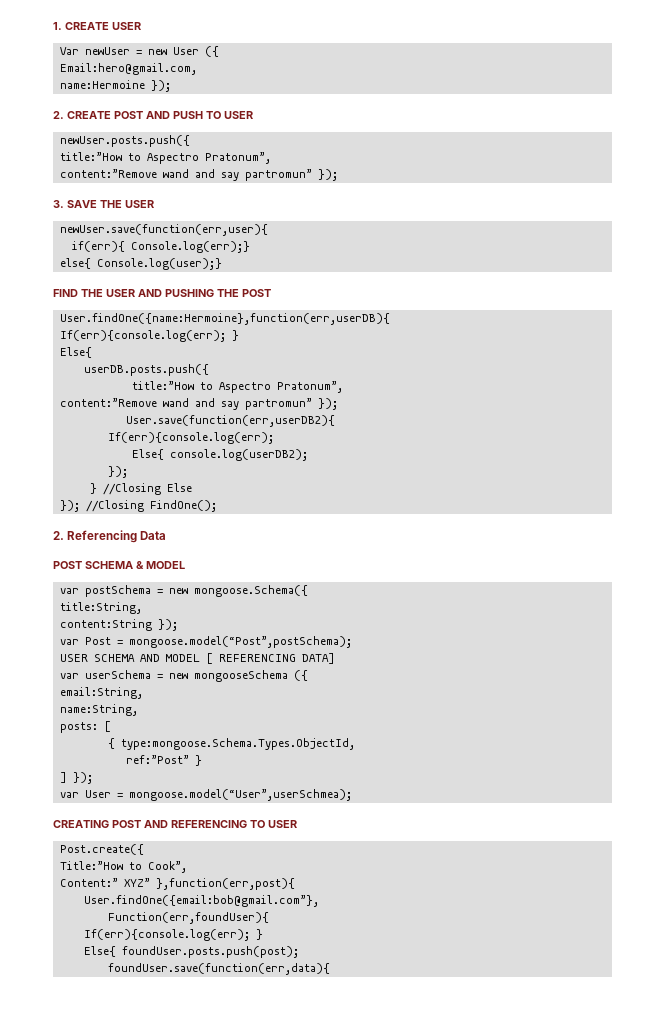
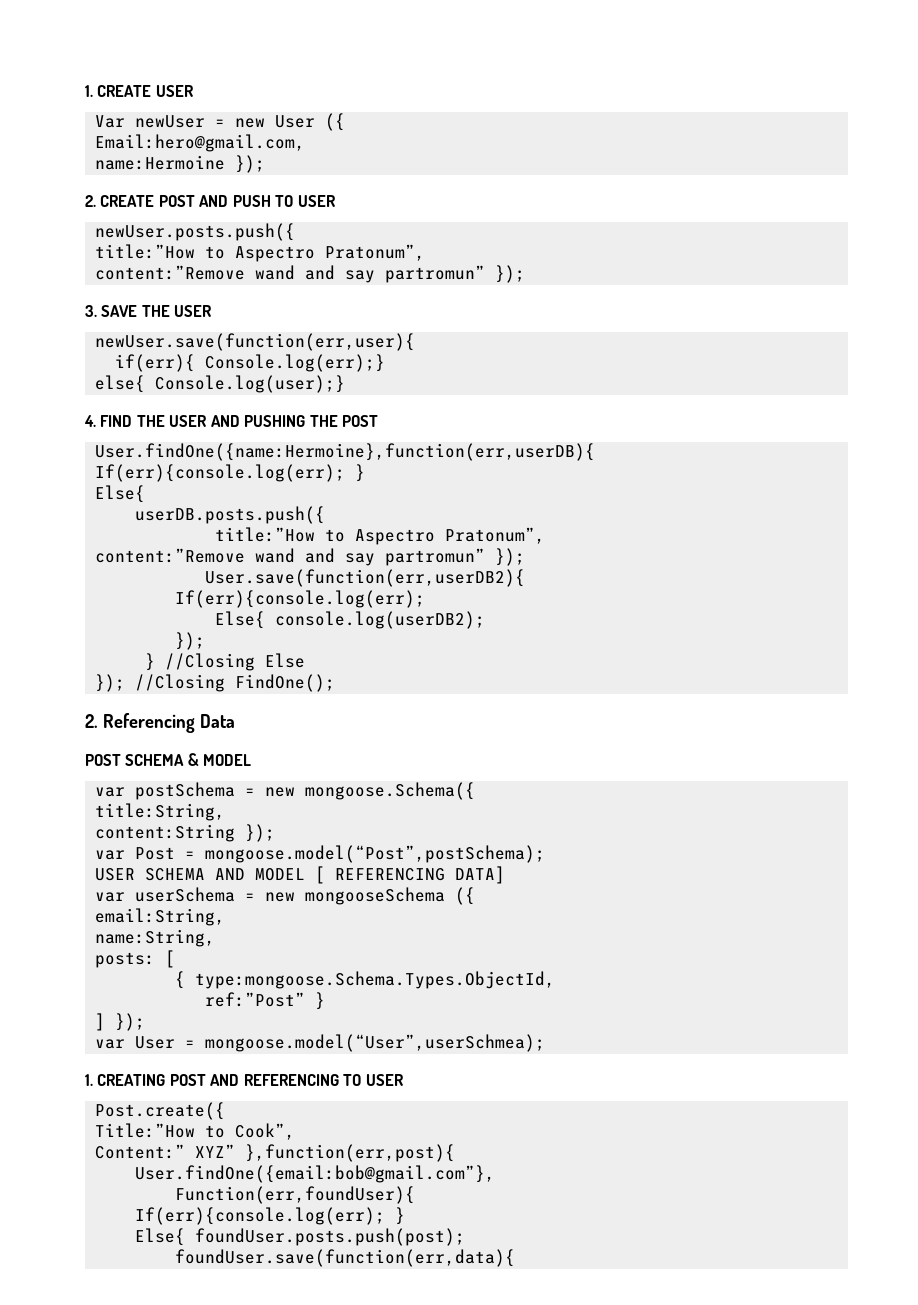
(222, 264) none -> [84,415,96,427] 4.
(352, 795) none -> [85,1074,93,1086] 1.

